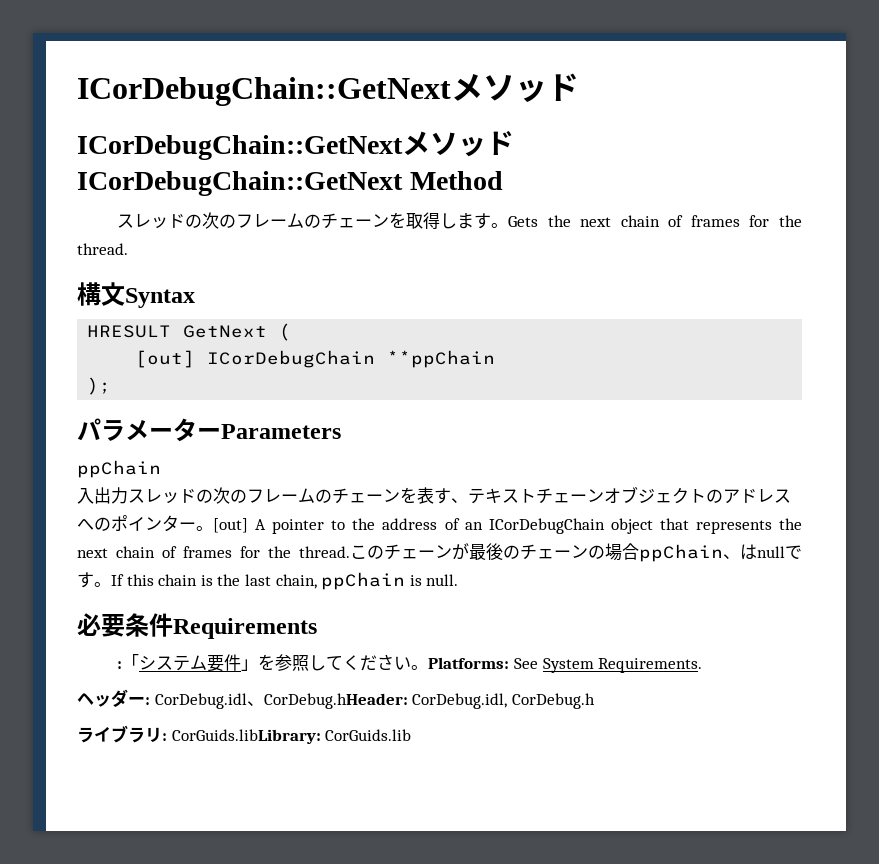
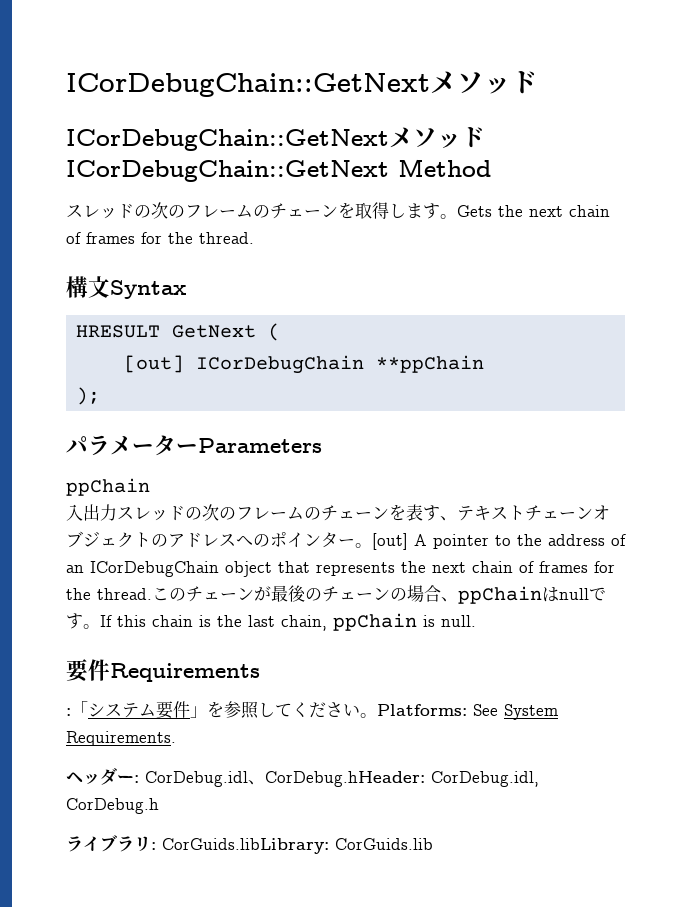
[639,544,740,562] ppChain、 -> [441,586,542,604] 、ppChain
[77,613,149,637] 必要条 -> [66,659,89,682] 要

